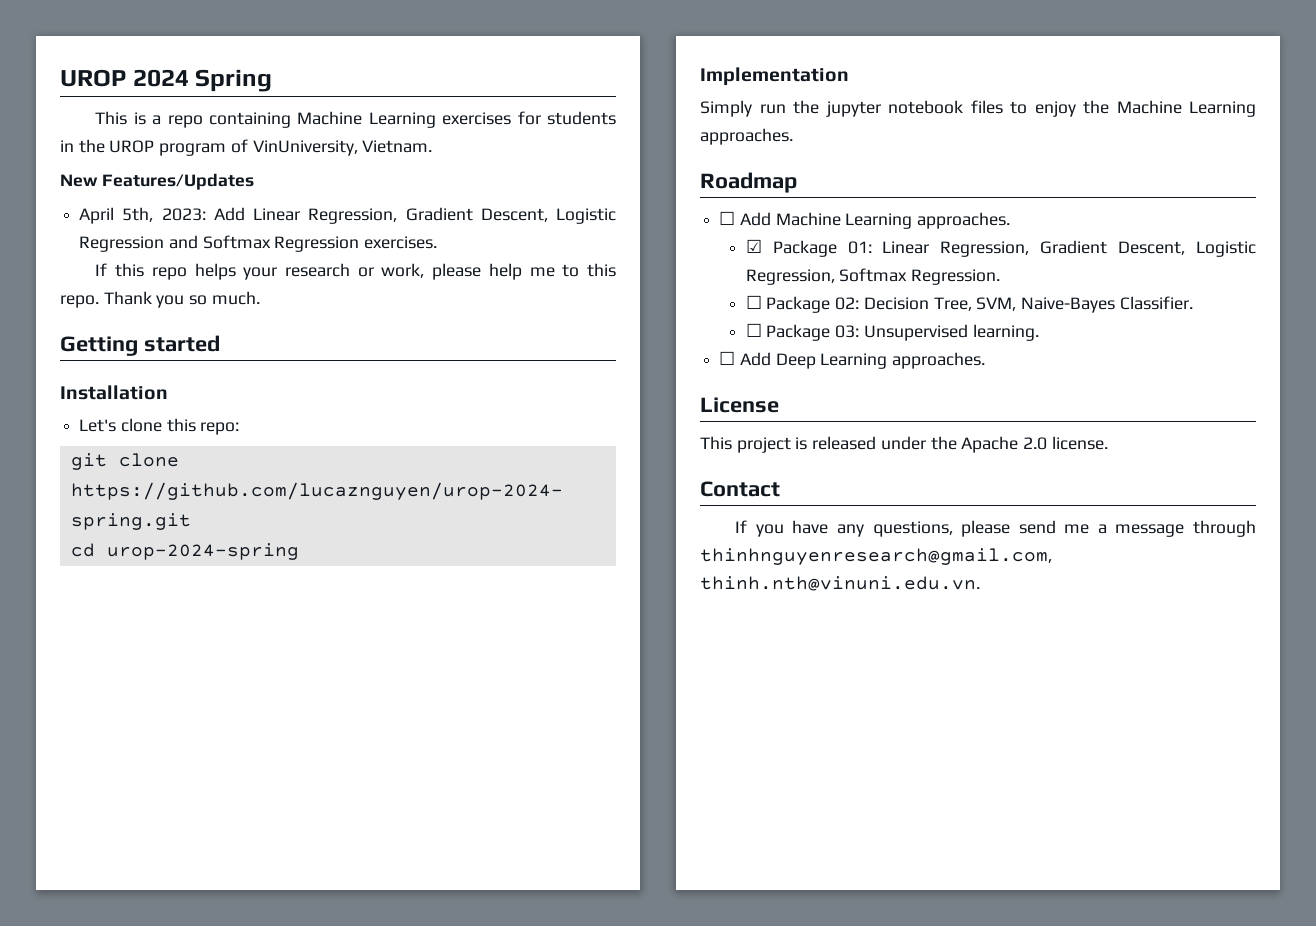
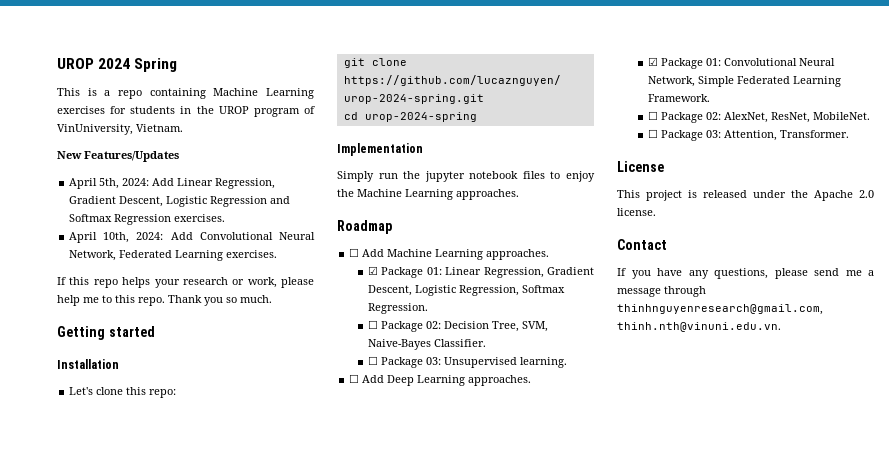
[161,208,206,221] 2023: -> [122,178,150,186] 2024:
(438, 242) none -> [69,232,315,243] [69,250,278,261] // April 10th, 2024: Add Convolutional Neural Network, Federated Learning exercises.
(986, 360) none -> [647,57,835,69] [647,76,841,87] [647,94,710,102] [647,111,870,123] [647,129,849,141] // ☑ Package 01: Convolutional Neural Network, Simple Federated Learning Framework. // ☐ Package 02: AlexNet, ResNet, MobileNet. // ☐ Package 03: Attention, Transformer.

